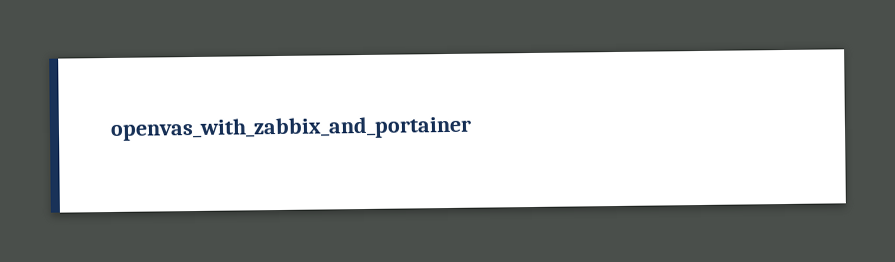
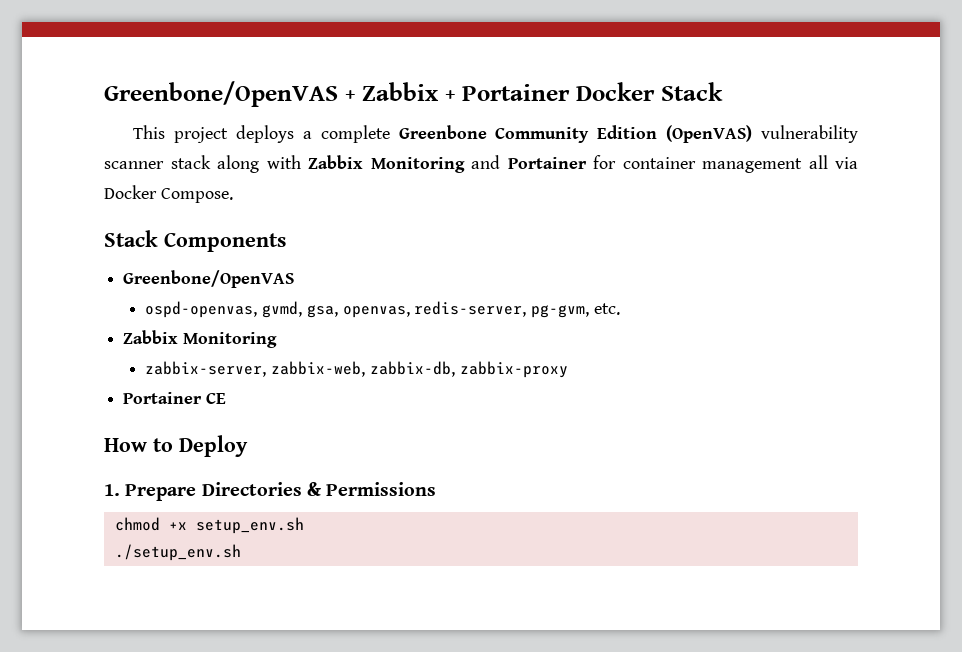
[110,115,472,141] openvas_with_zabbix_and_portainer -> [104,81,723,107] [133,125,858,143] [104,155,858,173] [104,185,233,203] [104,230,286,252] [123,270,295,288] [145,301,620,318] [123,330,277,348] [145,361,568,378] [123,392,226,404] [104,435,248,457] [104,482,437,501] [114,517,304,534] [114,544,241,561] Greenbone/OpenVAS + Zabbix + Portainer Docker Stack // This project deploys a complete Greenbone Community Edition (OpenVAS) vulnerability scanner stack along with Zabbix Monitoring and Portainer for container management all via Docker Compose. // Stack Components // Greenbone/OpenVAS // ospd-openvas, gvmd, gsa, openvas, redis-server, pg-gvm, etc. // Zabbix Monitoring // zabbix-server, zabbix-web, zabbix-db, zabbix-proxy // Portainer CE // How to Deploy // 1. Prepare Directories & Permissions // chmod +x setup_env.sh // ./setup_env.sh

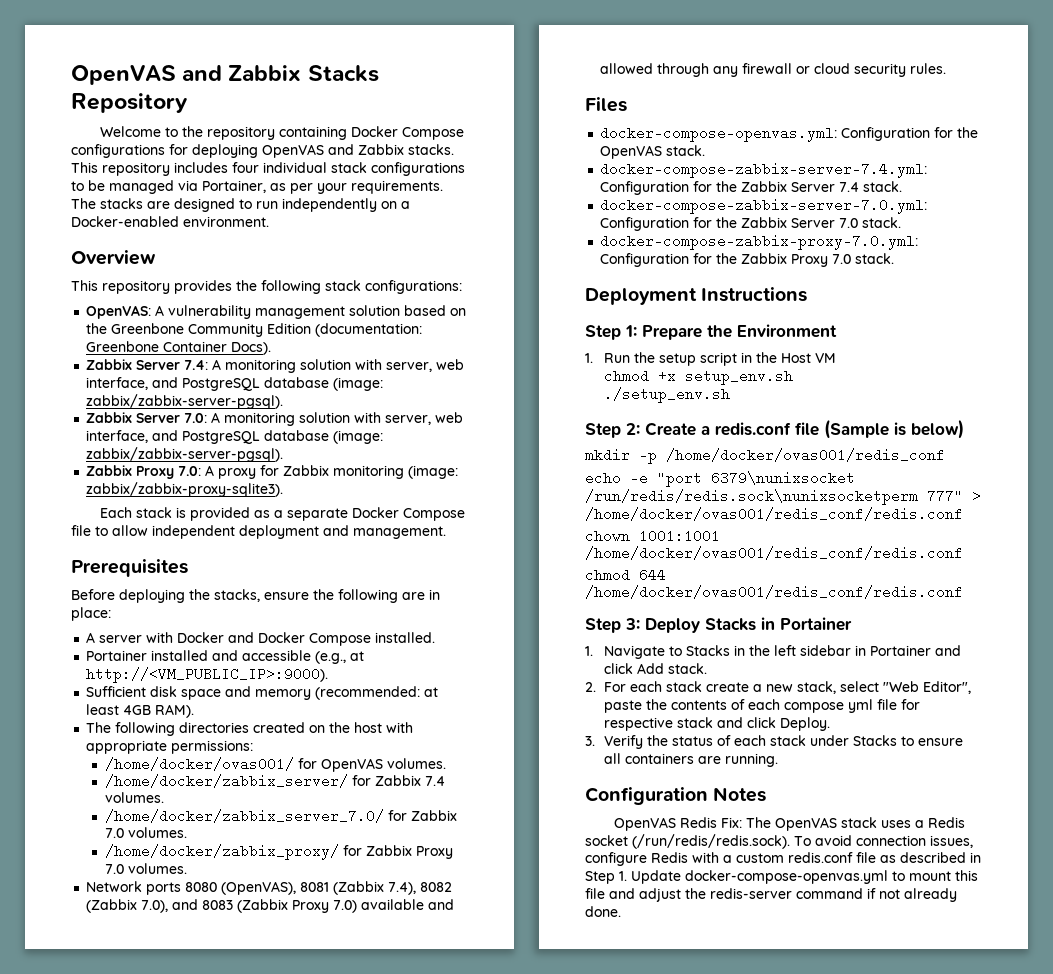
[104,81,723,107] [133,125,858,143] [104,155,858,173] [104,185,233,203] [104,230,286,252] [123,270,295,288] [145,301,620,318] [123,330,277,348] [145,361,568,378] [123,392,226,404] [104,435,248,457] [104,482,437,501] [114,517,304,534] [114,544,241,561] Greenbone/OpenVAS + Zabbix + Portainer Docker Stack // This project deploys a complete Greenbone Community Edition (OpenVAS) vulnerability scanner stack along with Zabbix Monitoring and Portainer for container management all via Docker Compose. // Stack Components // Greenbone/OpenVAS // ospd-openvas, gvmd, gsa, openvas, redis-server, pg-gvm, etc. // Zabbix Monitoring // zabbix-server, zabbix-web, zabbix-db, zabbix-proxy // Portainer CE // How to Deploy // 1. Prepare Directories & Permissions // chmod +x setup_env.sh // ./setup_env.sh -> [71,65,379,85] [71,93,188,113] [100,126,465,140] [71,144,454,158] [71,162,465,176] [71,180,443,194] [71,198,410,212] [71,216,269,227] [71,250,156,265] [71,280,462,294] [86,305,467,319] [86,323,423,337] [86,341,272,355] [86,359,465,373] [86,377,384,391] [86,394,284,409] [86,412,464,426] [86,430,384,444] [86,447,284,462] [86,465,459,479] [86,482,284,497] [100,507,466,521] [71,525,446,539] [71,559,188,577] [71,589,440,603] [71,607,111,621] [86,632,436,646] [86,650,365,664] [86,667,329,683] [86,686,439,700] [86,704,195,718] [86,722,414,736] [86,740,254,754] [105,757,447,772] [105,774,446,788] [105,792,165,803] [105,809,458,823] [105,827,188,838] [105,844,454,860] [105,863,188,874] [86,881,453,895] [86,899,455,913] [600,63,947,77] [585,97,627,112] [600,126,979,142] [600,145,706,159] [600,162,928,178] [600,181,903,195] [600,198,928,214] [600,217,902,231] [600,234,919,250] [600,253,895,267] [585,287,808,305] [585,324,837,340] [585,352,836,366] [603,369,793,385] [603,387,730,403] [585,419,964,439] [585,448,945,464] [585,471,855,487] [585,489,981,505] [585,507,963,521] [585,529,720,543] [585,546,963,560] [585,568,666,582] [585,585,963,599] [585,617,852,633] [585,645,961,659] [603,663,707,674] [585,681,971,694] [603,699,920,713] [603,717,830,731] [585,735,963,749] [603,753,778,767] [585,787,767,805] [614,817,966,831] [585,834,973,849] [585,852,981,866] [585,870,978,884] [585,888,957,902] [585,906,621,917] OpenVAS and Zabbix Stacks Repository // Welcome to the repository containing Docker Compose configurations for deploying OpenVAS and Zabbix stacks. This repository includes four individual stack configurations to be managed via Portainer, as per your requirements. The stacks are designed to run independently on a Docker-enabled environment. // Overview // This repository provides the following stack configurations: // OpenVAS: A vulnerability management solution based on the Greenbone Community Edition (documentation: Greenbone Container Docs). // Zabbix Server 7.4: A monitoring solution with server, web interface, and PostgreSQL database (image: zabbix/zabbix-server-pgsql). // Zabbix Server 7.0: A monitoring solution with server, web interface, and PostgreSQL database (image: zabbix/zabbix-server-pgsql). // Zabbix Proxy 7.0: A proxy for Zabbix monitoring (image: zabbix/zabbix-proxy-sqlite3). // Each stack is provided as a separate Docker Compose file to allow independent deployment and management. // Prerequisites // Before deploying the stacks, ensure the following are in place: // A server with Docker and Docker Compose installed. // Portainer installed and accessible (e.g., at http://<VM_PUBLIC_IP>:9000). // Sufficient disk space and memory (recommended: at least 4GB RAM). // The following directories created on the host with appropriate permissions: // /home/docker/ovas001/ for OpenVAS volumes. // /home/docker/zabbix_server/ for Zabbix 7.4 volumes. // /home/docker/zabbix_server_7.0/ for Zabbix 7.0 volumes. // /home/docker/zabbix_proxy/ for Zabbix Proxy 7.0 volumes. // Network ports 8080 (OpenVAS), 8081 (Zabbix 7.4), 8082 (Zabbix 7.0), and 8083 (Zabbix Proxy 7.0) available and allowed through any firewall or cloud security rules. // Files // docker-compose-openvas.yml: Configuration for the OpenVAS stack. // docker-compose-zabbix-server-7.4.yml: Configuration for the Zabbix Server 7.4 stack. // docker-compose-zabbix-server-7.0.yml: Configuration for the Zabbix Server 7.0 stack. // docker-compose-zabbix-proxy-7.0.yml: Configuration for the Zabbix Proxy 7.0 stack. // Deployment Instructions // Step 1: Prepare the Environment // 1. Run the setup script in the Host VM // chmod +x setup_env.sh // ./setup_env.sh // Step 2: Create a redis.conf file (Sample is below) // mkdir -p /home/docker/ovas001/redis_conf // echo -e "port 6379\nunixsocket /run/redis/redis.sock\nunixsocketperm 777" > /home/docker/ovas001/redis_conf/redis.conf // chown 1001:1001 /home/docker/ovas001/redis_conf/redis.conf // chmod 644 /home/docker/ovas001/redis_conf/redis.conf // Step 3: Deploy Stacks in Portainer // 1. Navigate to Stacks in the left sidebar in Portainer and click Add stack. // 2. For each stack create a new stack, select "Web Editor", paste the contents of each compose yml file for respective stack and click Deploy. // 3. Verify the status of each stack under Stacks to ensure all containers are running. // Configuration Notes // OpenVAS Redis Fix: The OpenVAS stack uses a Redis socket (/run/redis/redis.sock). To avoid connection issues, configure Redis with a custom redis.conf file as described in Step 1. Update docker-compose-openvas.yml to mount this file and adjust the redis-server command if not already done.

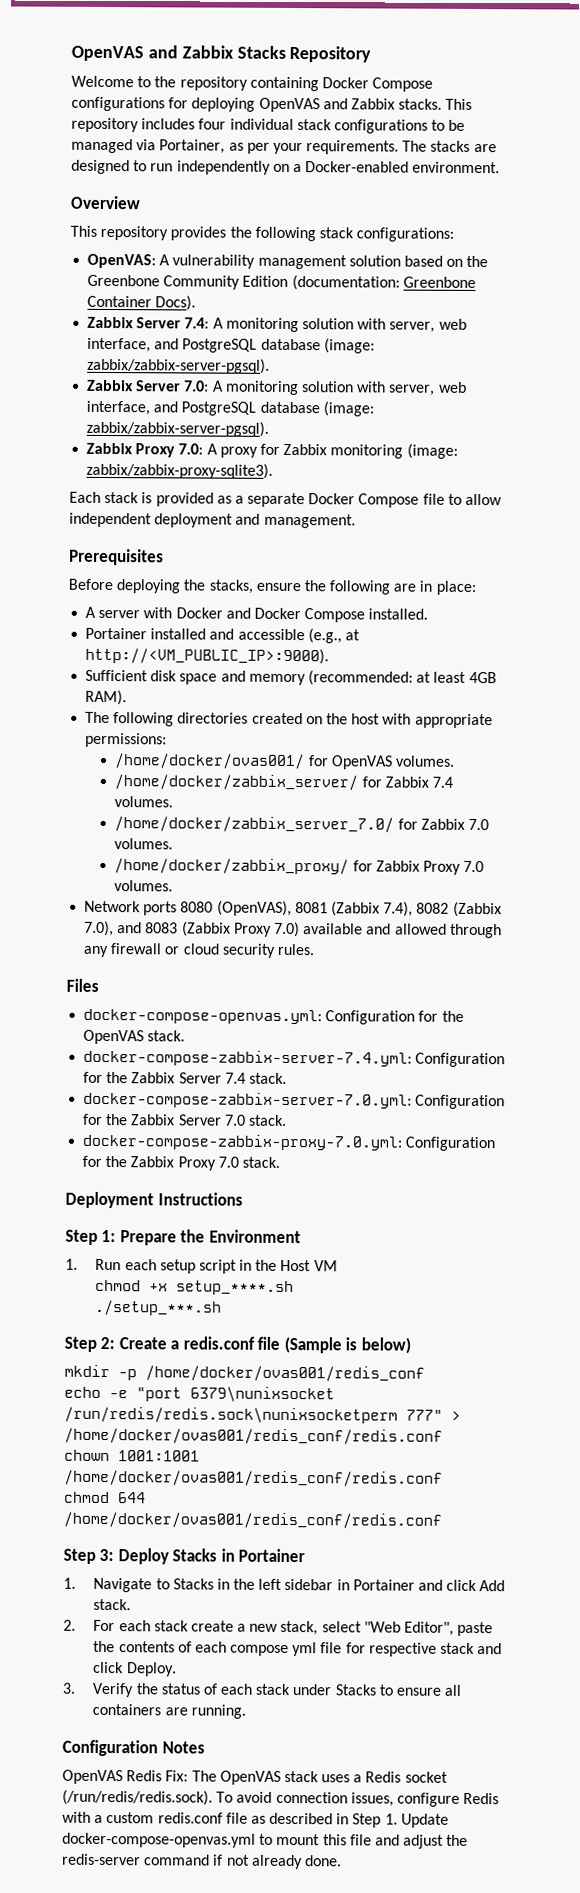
[633,352,655,363] the -> [124,1259,157,1271] each
[684,369,793,385] [603,387,730,403] setup_env.sh // ./setup_env.sh -> [176,1280,295,1296] [95,1299,223,1316] setup_****.sh // ./setup_***.sh

